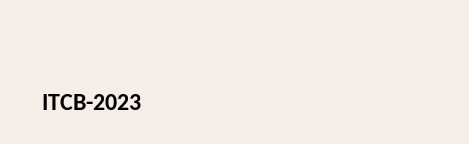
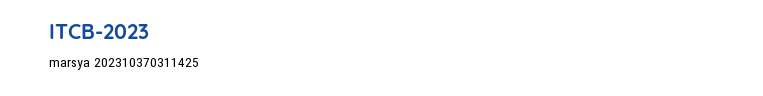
(141, 102) none -> [49,58,199,70] // marsya 202310370311425

